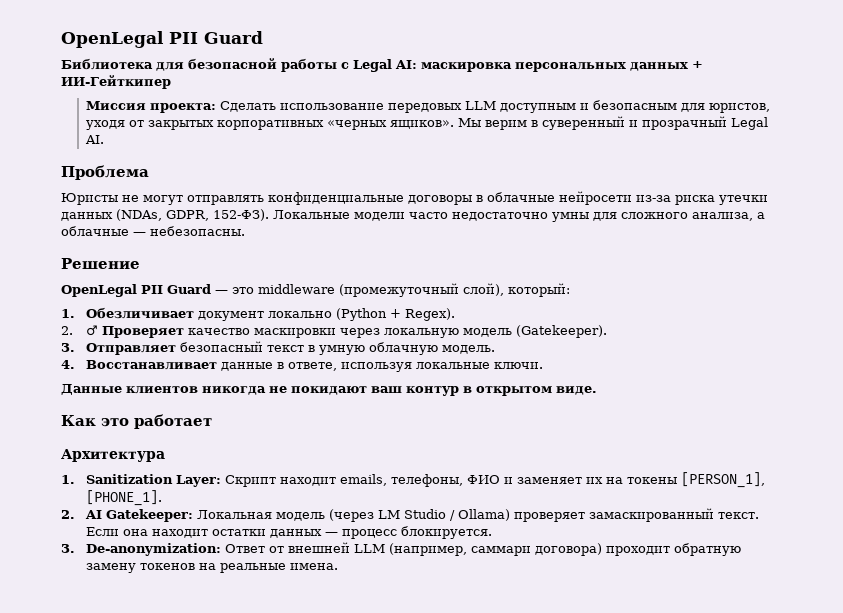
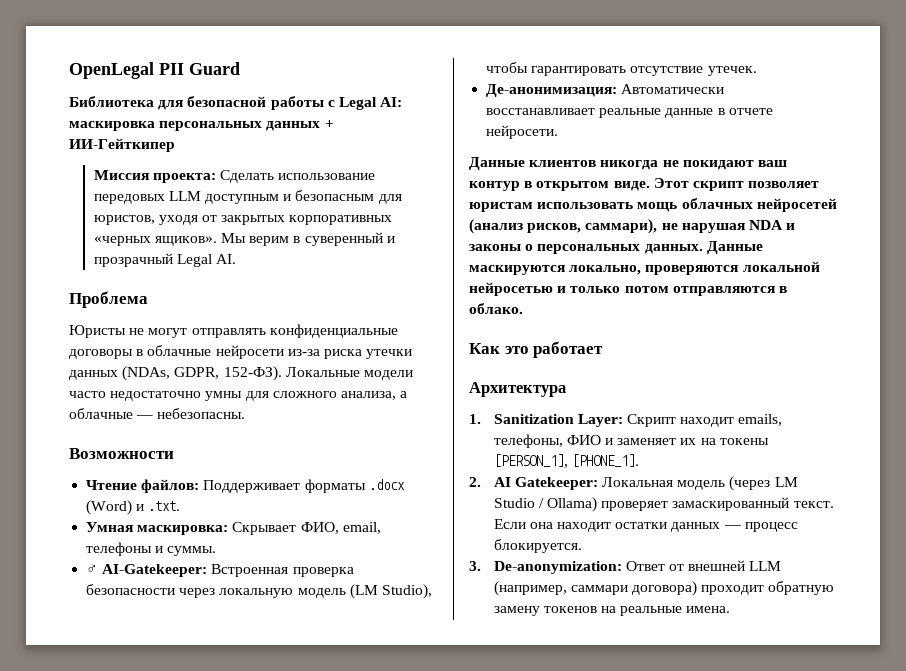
[61,258,140,269] [61,283,570,297] [61,307,456,321] [61,325,608,338] [61,341,496,355] [61,360,544,372] Решение // OpenLegal PII Guard — это middleware (промежуточный слой), который: // 1. Обезличивает документ локально (Python + Regex). // 2. ♂ Проверяет качество маскировки через локальную модель (Gatekeeper). // 3. Отправляет безопасный текст в умную облачную модель. // 4. Восстанавливает данные в ответе, используя локальные ключи. -> [69,448,174,459] [86,479,405,493] [86,500,181,515] [86,522,381,535] [86,542,217,556] [86,564,354,577] [86,584,432,599] [486,62,757,76] [486,84,725,97] [486,108,773,118] [486,125,559,139] Возможности // Чтение файлов: Поддерживает форматы .docx (Word) и .txt. // Умная маскировка: Скрывает ФИО, email, телефоны и суммы. // ♂ AI-Gatekeeper: Встроенная проверка безопасности через локальную модель (LM Studio), чтобы гарантировать отсутствие утечек. // Де-анонимизация: Автоматически восстанавливает реальные данные в отчете нейросети.
(597, 390) none -> [653,178,820,191] [469,198,837,212] [469,219,796,234] [469,241,763,254] [469,261,820,275] [469,282,787,296] [469,303,523,314] Этот скрипт позволяет юристам использовать мощь облачных нейросетей (анализ рисков, саммари), не нарушая NDA и законы о персональных данных. Данные маскируются локально, проверяются локальной нейросетью и только потом отправляются в облако.

